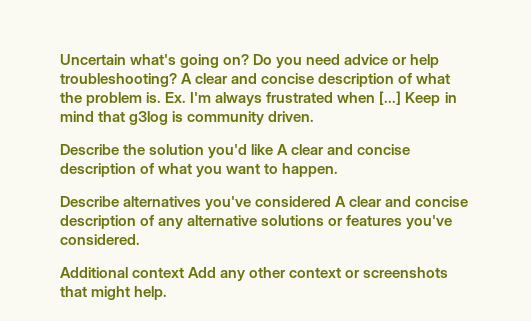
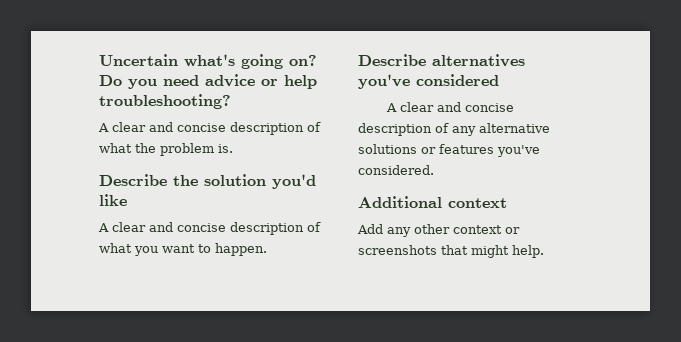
(177, 80) none -> (231, 101) //
[165,91,457,106] [60,111,315,125] Ex. I'm always frustrated when [...] Keep in mind that g3log is community driven. -> (233, 148) none
(274, 149) none -> (127, 200) //
(332, 201) none -> (499, 80) //
(185, 272) none -> (507, 203) //

